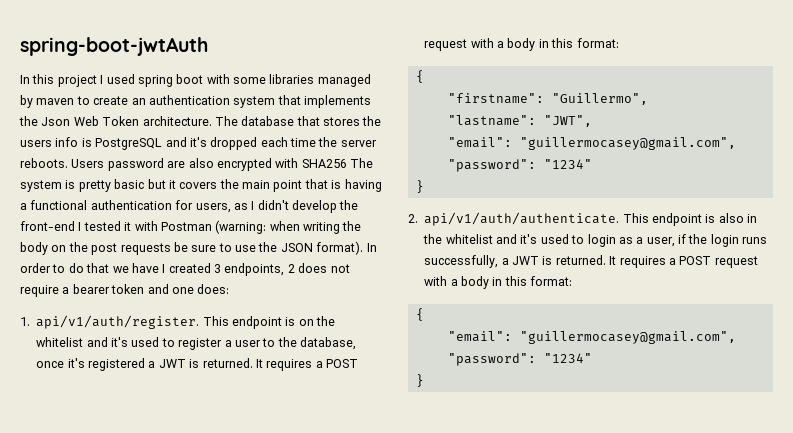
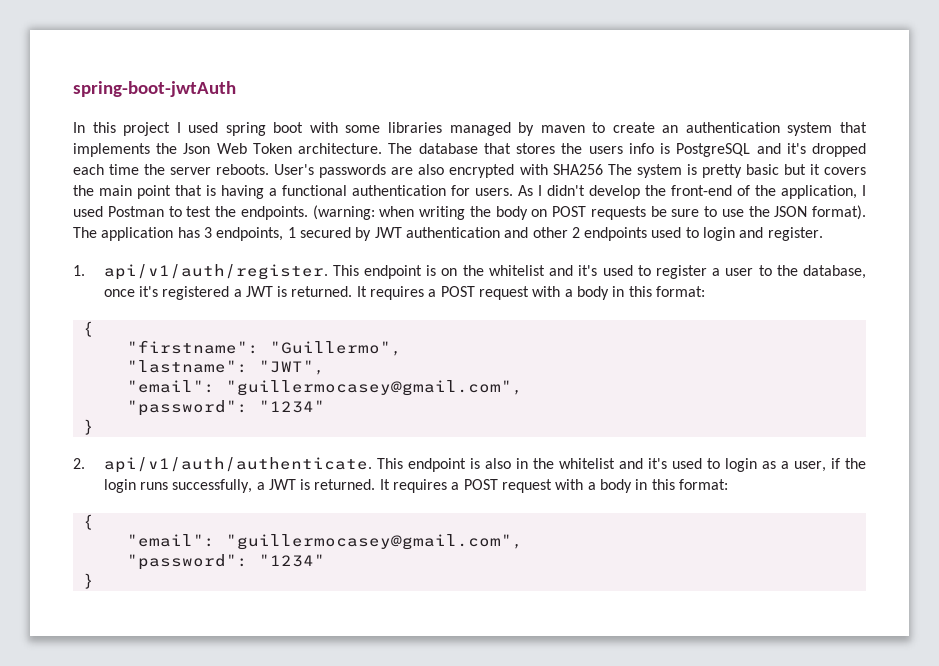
[71,158,164,171] Users password -> [274,164,387,178] User's passwords
[195,203,248,213] users, as -> [475,185,533,196] users. As
[78,221,212,231] I tested it with Postman -> [737,185,866,199] [73,206,308,220] of the application, I used Postman to test the endpoints.
[68,242,118,255] the post -> [552,206,586,217] POST
[366,243,377,252] [20,263,350,276] [20,284,230,297] In order to do that we have I created 3 endpoints, 2 does not require a bearer token and one does: -> [73,227,823,241] The application has 3 endpoints, 1 secured by JWT authentication and other 2 endpoints used to login and register.

